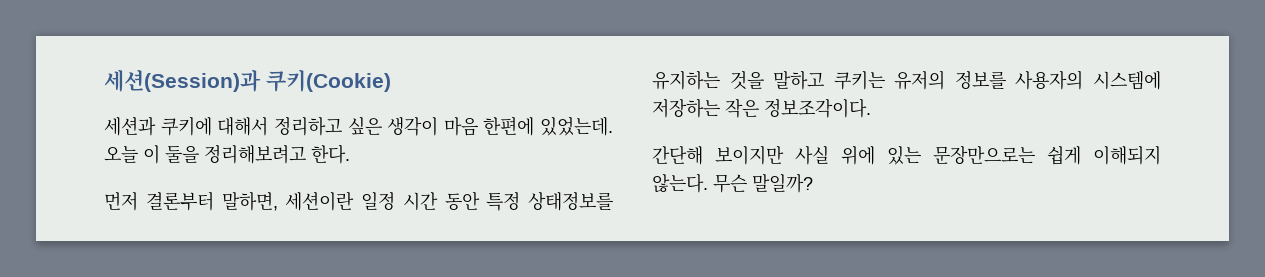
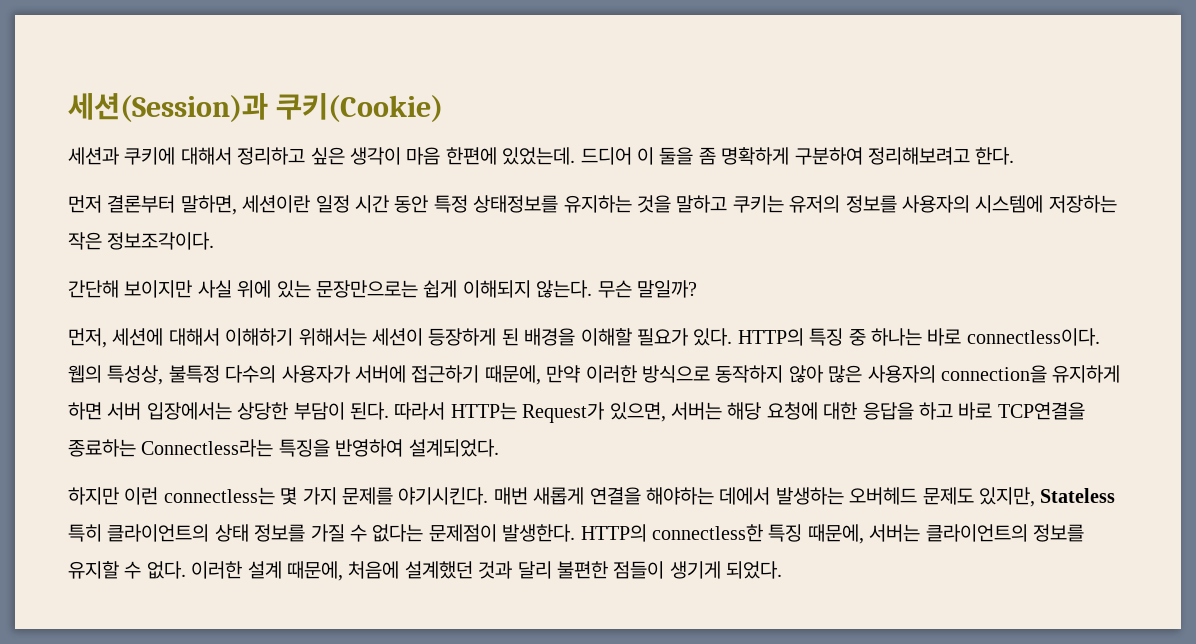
[104,146,138,163] 오늘 -> [580,147,632,165] 드디어
(199, 154) none -> [698,147,863,165] 좀 명확하게 구분하여
(813, 183) none -> [68,328,1100,348] [68,365,1121,385] [68,402,1085,423] [68,439,499,457] [68,487,1116,507] [68,524,1084,544] [68,561,783,581] // 먼저, 세션에 대해서 이해하기 위해서는 세션이 등장하게 된 배경을 이해할 필요가 있다. HTTP의 특징 중 하나는 바로 connectless이다. 웹의 특성상, 불특정 다수의 사용자가 서버에 접근하기 때문에, 만약 이러한 방식으로 동작하지 않아 많은 사용자의 connection을 유지하게 하면 서버 입장에서는 상당한 부담이 된다. 따라서 HTTP는 Request가 있으면, 서버는 해당 요청에 대한 응답을 하고 바로 TCP연결을 종료하는 Connectless라는 특징을 반영하여 설계되었다. // 하지만 이런 connectless는 몇 가지 문제를 야기시킨다. 매번 새롭게 연결을 해야하는 데에서 발생하는 오버헤드 문제도 있지만, Stateless 특히 클라이언트의 상태 정보를 가질 수 없다는 문제점이 발생한다. HTTP의 connectless한 특징 때문에, 서버는 클라이언트의 정보를 유지할 수 없다. 이러한 설계 때문에, 처음에 설계했던 것과 달리 불편한 점들이 생기게 되었다.

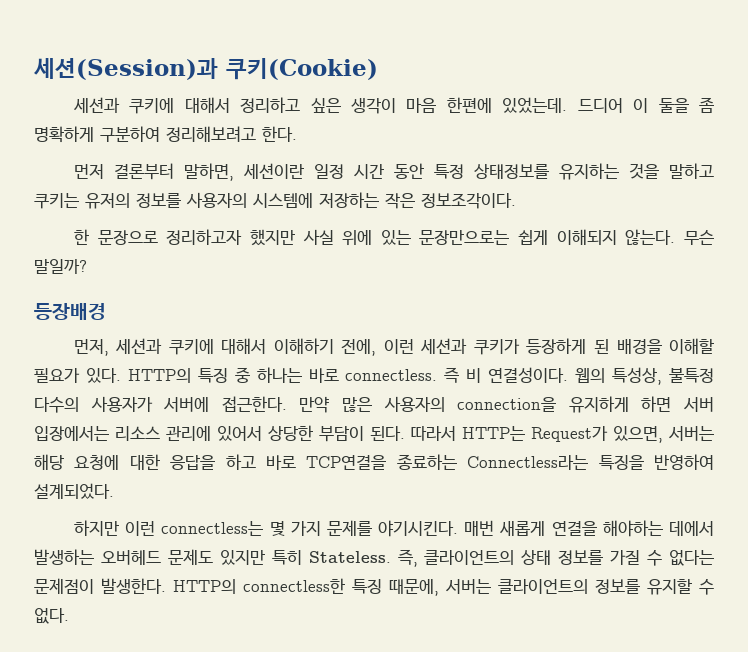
[68,280,193,298] 간단해 보이지만 -> [73,229,295,246] 한 문장으로 정리하고자 했지만
(697, 289) none -> [34,303,106,320] // 등장배경
[112,328,423,346] 세션에 대해서 이해하기 위해서는 세션이 -> [115,338,520,356] 세션과 쿠키에 대해서 이해하기 전에, 이런 세션과 쿠키가
[966,328,1100,346] connectless이다. -> [345,367,569,383] connectless. 즉 비 연결성이다.
[411,365,824,385] 접근하기 때문에, 만약 이러한 방식으로 동작하지 않아 -> [221,396,330,413] 접근한다. 만약
(232, 411) none -> [115,426,262,441] 리소스 관리에 있어서
[978,487,1116,507] [68,524,102,542] 있지만, Stateless 특히 -> [219,549,418,567] 있지만 특히 Stateless. 즉,
[191,561,783,581] 이러한 설계 때문에, 처음에 설계했던 것과 달리 불편한 점들이 생기게 되었다. -> (69, 616) none

